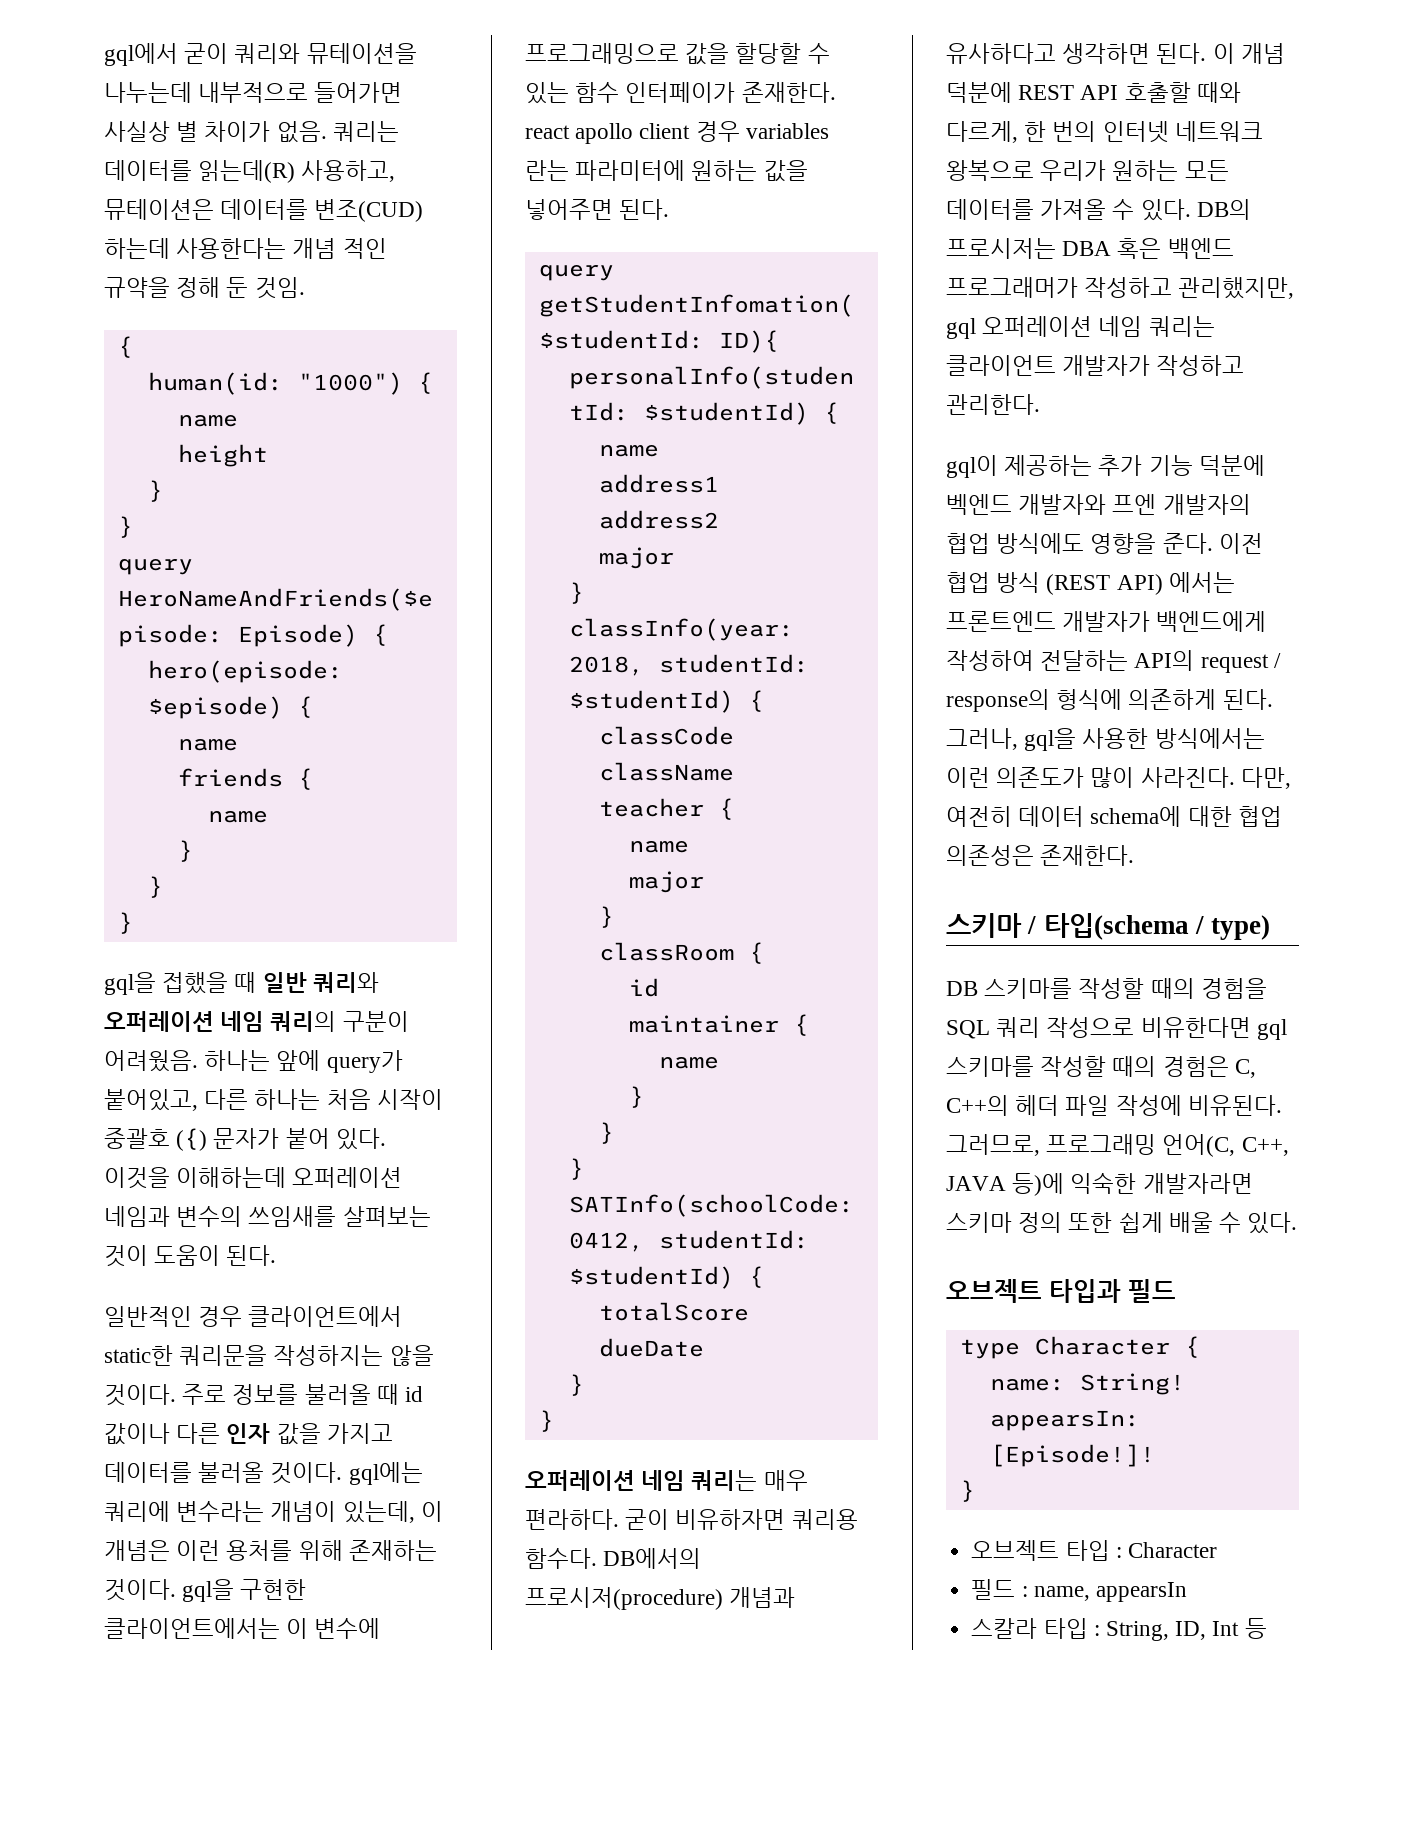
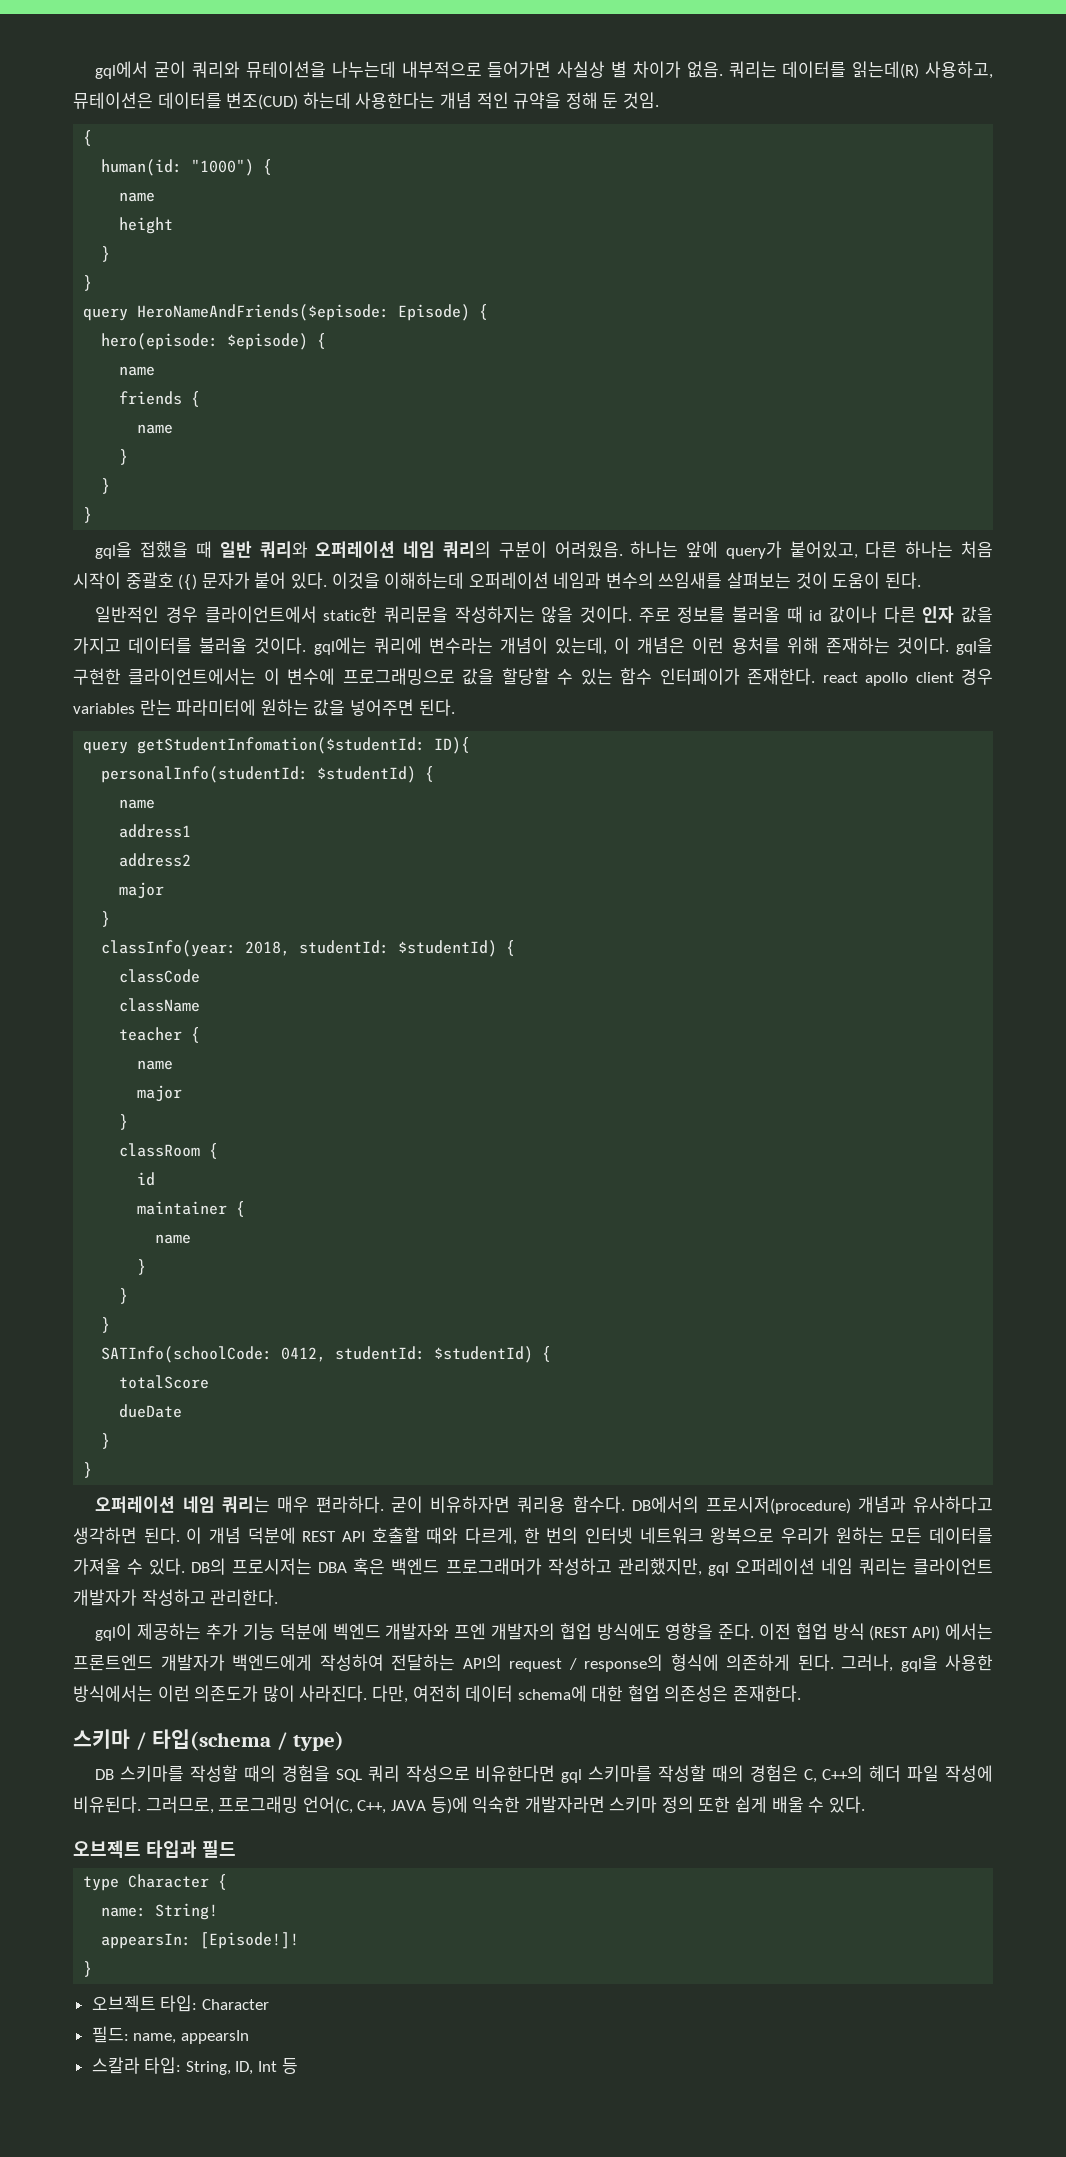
[1065,1540,1122,1561] 타입 : -> [160,1995,198,2012] 타입:
[971,1579,1028,1600] 필드 : -> [91,2026,129,2043] 필드:
[1043,1618,1100,1639] 타입 : -> [144,2057,182,2074] 타입:

